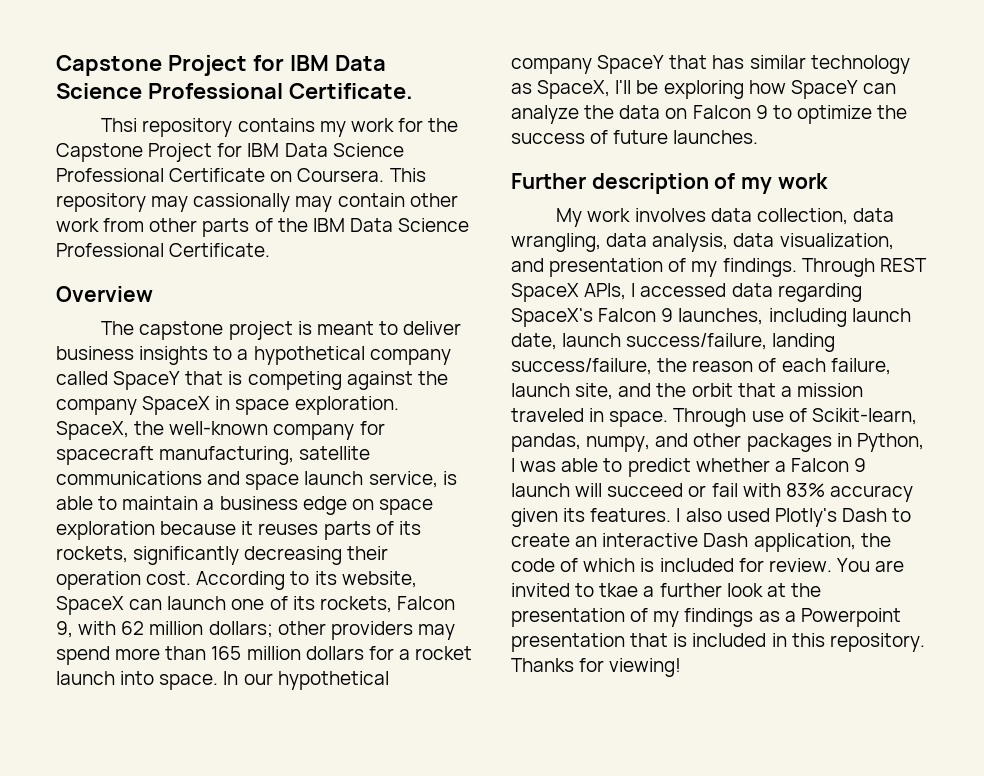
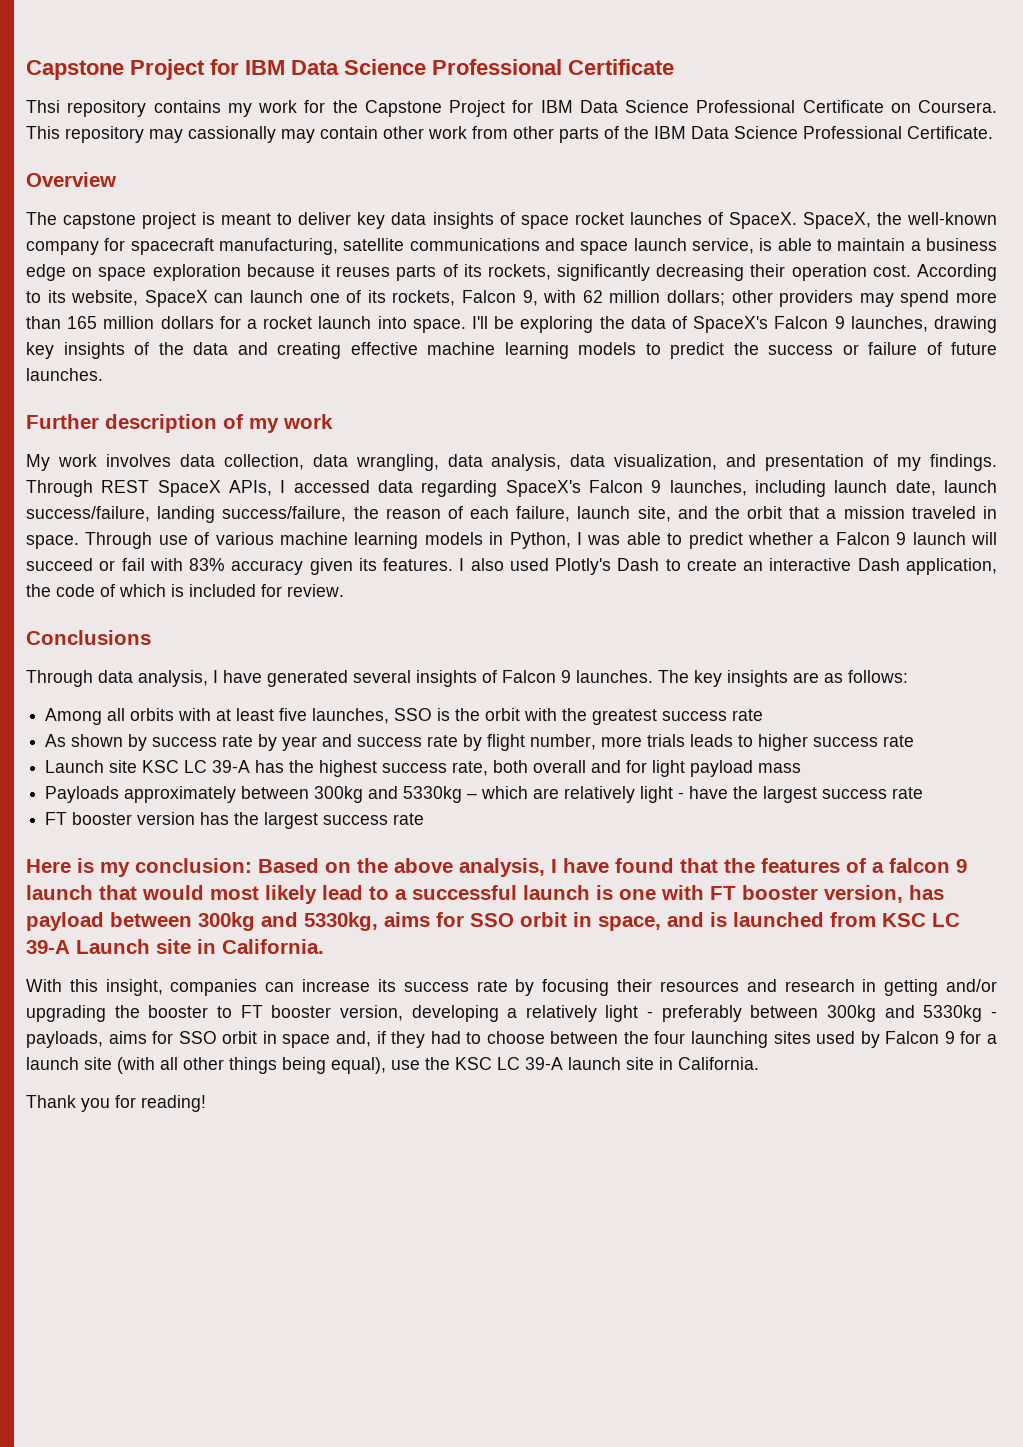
[56,55,386,76] [56,83,413,99] Capstone Project for IBM Data Science Professional Certificate. -> [26,59,674,80] Capstone Project for IBM Data Science Professional Certificate
[56,346,451,365] [56,371,448,390] [56,396,399,415] business insights to a hypothetical company called SpaceY that is competing against the company SpaceX in space exploration. -> [357,212,797,229] key data insights of space rocket launches of SpaceX.
[223,671,389,690] [511,55,910,74] [511,80,896,99] [511,105,908,124] [511,133,585,144] In our hypothetical company SpaceY that has similar technology as SpaceX, I'll be exploring how SpaceY can analyze the data on Falcon 9 to optimize the success -> [471,316,998,333] [26,342,917,359] I'll be exploring the data of SpaceX's Falcon 9 launches, drawing key insights of the data and creating effective machine learning models to predict the success or failure
[811,408,917,425] [511,433,832,452] Scikit-learn, pandas, numpy, and other packages -> [215,532,483,549] various machine learning models
[836,558,905,572] [511,583,821,597] [511,608,901,627] [511,633,925,652] [511,658,682,677] You are invited to tkae a further look at the presentation of my findings as a Powerpoint presentation that is included in this repository. Thanks for viewing! -> [26,630,151,645] [26,670,908,687] [45,708,764,725] [45,734,915,751] [45,760,802,777] [45,786,924,803] [45,812,425,829] [26,858,967,877] [26,885,944,904] [26,912,960,931] [26,939,324,954] [26,979,998,996] [26,1005,997,1022] [26,1031,998,1048] [26,1057,759,1074] [26,1095,206,1112] // Conclusions // Through data analysis, I have generated several insights of Falcon 9 launches. The key insights are as follows: // Among all orbits with at least five launches, SSO is the orbit with the greatest success rate // As shown by success rate by year and success rate by flight number, more trials leads to higher success rate // Launch site KSC LC 39-A has the highest success rate, both overall and for light payload mass // Payloads approximately between 300kg and 5330kg – which are relatively light - have the largest success rate // FT booster version has the largest success rate // Here is my conclusion: Based on the above analysis, I have found that the features of a falcon 9 launch that would most likely lead to a successful launch is one with FT booster version, has payload between 300kg and 5330kg, aims for SSO orbit in space, and is launched from KSC LC 39-A Launch site in California. // With this insight, companies can increase its success rate by focusing their resources and research in getting and/or upgrading the booster to FT booster version, developing a relatively light - preferably between 300kg and 5330kg - payloads, aims for SSO orbit in space and, if they had to choose between the four launching sites used by Falcon 9 for a launch site (with all other things being equal), use the KSC LC 39-A launch site in California. // Thank you for reading!

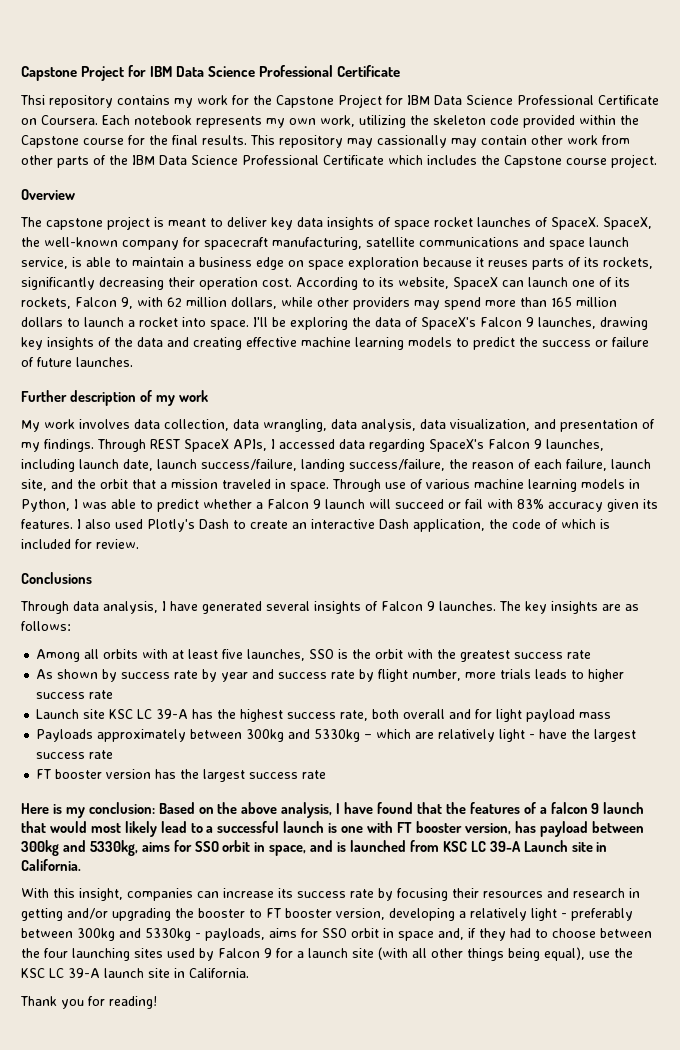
(997, 106) none -> [102,115,639,128] [21,135,247,148] Each notebook represents my own work, utilizing the skeleton code provided within the Capstone course for the final results.
[907,126,993,139] Certificate. -> [323,154,657,168] Certificate which includes the Capstone course project.
[667,290,726,306] dollars; -> [231,297,313,309] dollars, while
[219,316,241,329] for -> [67,317,124,327] to launch
[318,316,372,329] launch -> (178, 322) none

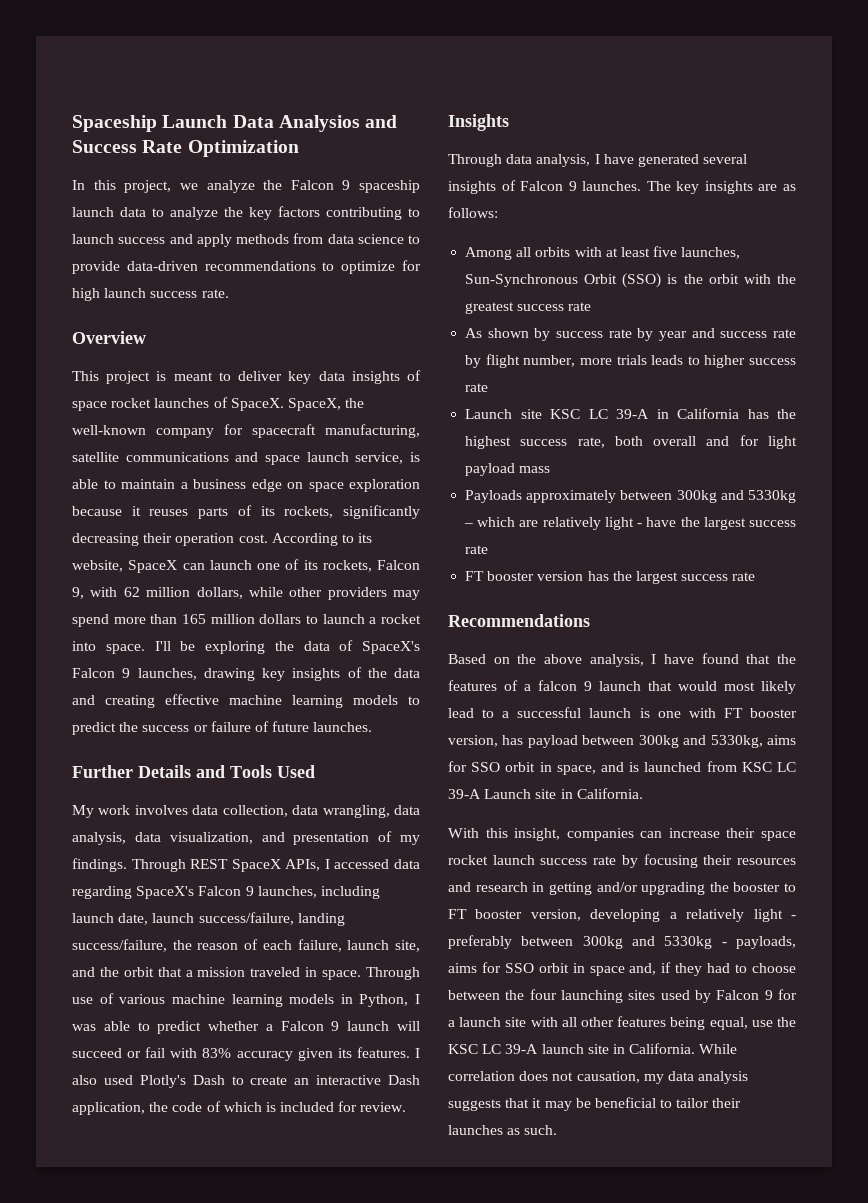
[21,65,401,81] [20,94,659,108] [21,115,639,128] [21,135,630,148] [21,154,657,168] Capstone Project for IBM Data Science Professional Certificate // Thsi repository contains my work for the Capstone Project for IBM Data Science Professional Certificate on Coursera. Each notebook represents my own work, utilizing the skeleton code provided within the Capstone course for the final results. This repository may cassionally may contain other work from other parts of the IBM Data Science Professional Certificate which includes the Capstone course project. -> [72,115,398,132] [72,140,299,157] [72,180,420,193] [72,206,420,220] [72,233,420,247] [72,260,421,274] [72,288,229,301] Spaceship Launch Data Analysios and Success Rate Optimization // In this project, we analyze the Falcon 9 spaceship launch data to analyze the key factors contributing to launch success and apply methods from data science to provide data-driven recommendations to optimize for high launch success rate.
[20,217,103,230] The capstone -> [72,371,99,381] This
[69,390,208,406] description of my work -> [138,765,315,778] Details and Tools Used
[21,572,92,584] Conclusions -> [448,114,509,131] Insights
[309,649,335,659] SSO -> [465,273,662,288] Sun-Synchronous Orbit (SSO)
(189, 714) none -> [656,408,740,419] in California
[21,802,155,818] Here is my conclusion: -> [448,614,590,627] Recommendations //
[278,888,293,898] its -> [726,828,796,841] [448,855,535,865] their space rocket launch
[378,947,408,960] (with -> [530,1017,558,1027] with
[467,947,585,961] things being equal), -> [617,1016,748,1030] features being equal,
[20,996,157,1009] // Thank you for reading! -> [699,1044,738,1054] [448,1071,749,1084] [448,1097,742,1111] [448,1125,558,1135] While correlation does not causation, my data analysis suggests that it may be beneficial to tailor their launches as such.

